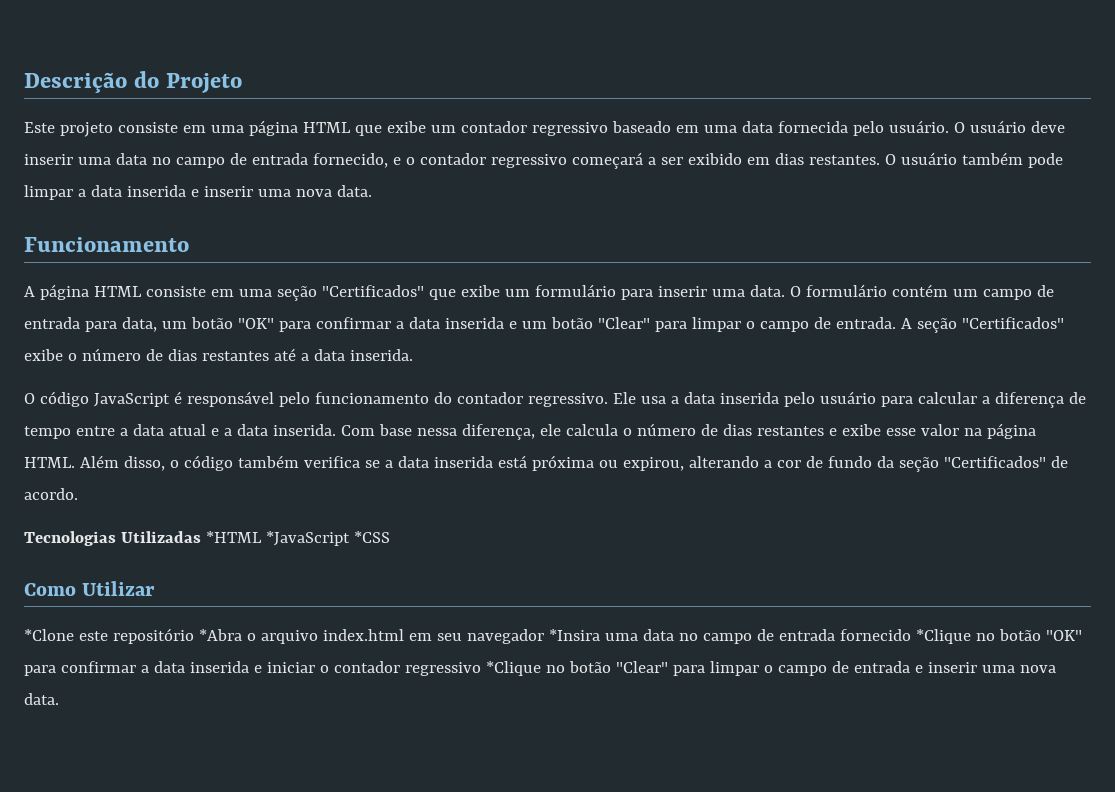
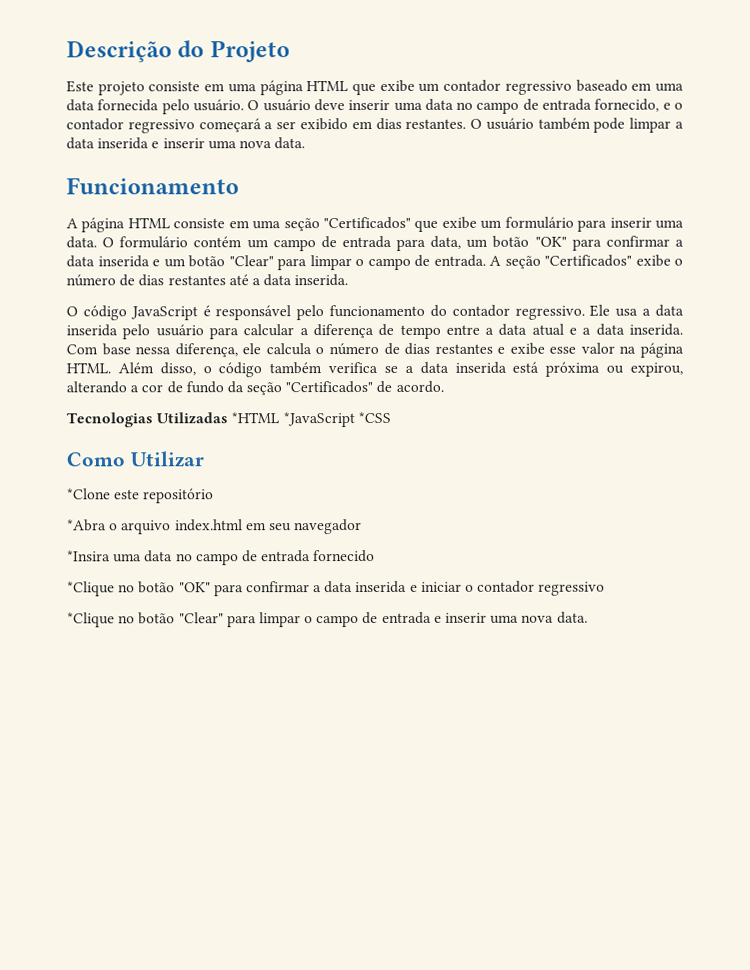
(194, 636) none -> (215, 496) //
(544, 636) none -> (363, 527) //
(911, 635) none -> (376, 556) //
(481, 669) none -> (606, 588) //

